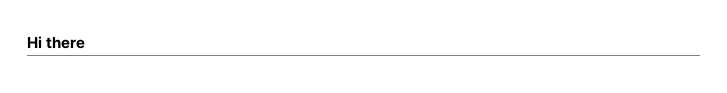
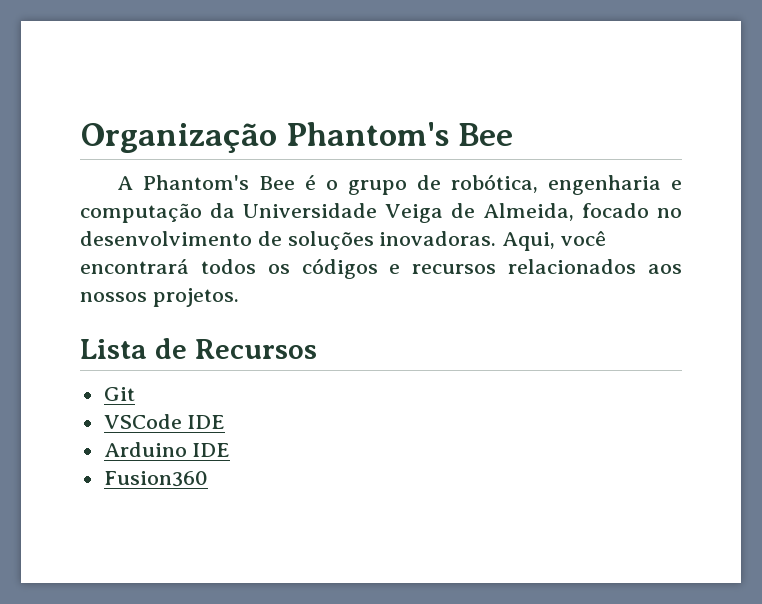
[27,36,86,49] Hi there -> [80,122,514,153] [117,174,682,195] [80,203,682,223] [80,231,607,251] [80,258,682,279] [80,288,239,307] [80,338,317,359] [103,387,135,401] [103,414,226,429] [103,442,231,457] [103,471,208,487] Organização Phantom's Bee // A Phantom's Bee é o grupo de robótica, engenharia e computação da Universidade Veiga de Almeida, focado no desenvolvimento de soluções inovadoras. Aqui, você encontrará todos os códigos e recursos relacionados aos nossos projetos. // Lista de Recursos // Git // VSCode IDE // Arduino IDE // Fusion360

